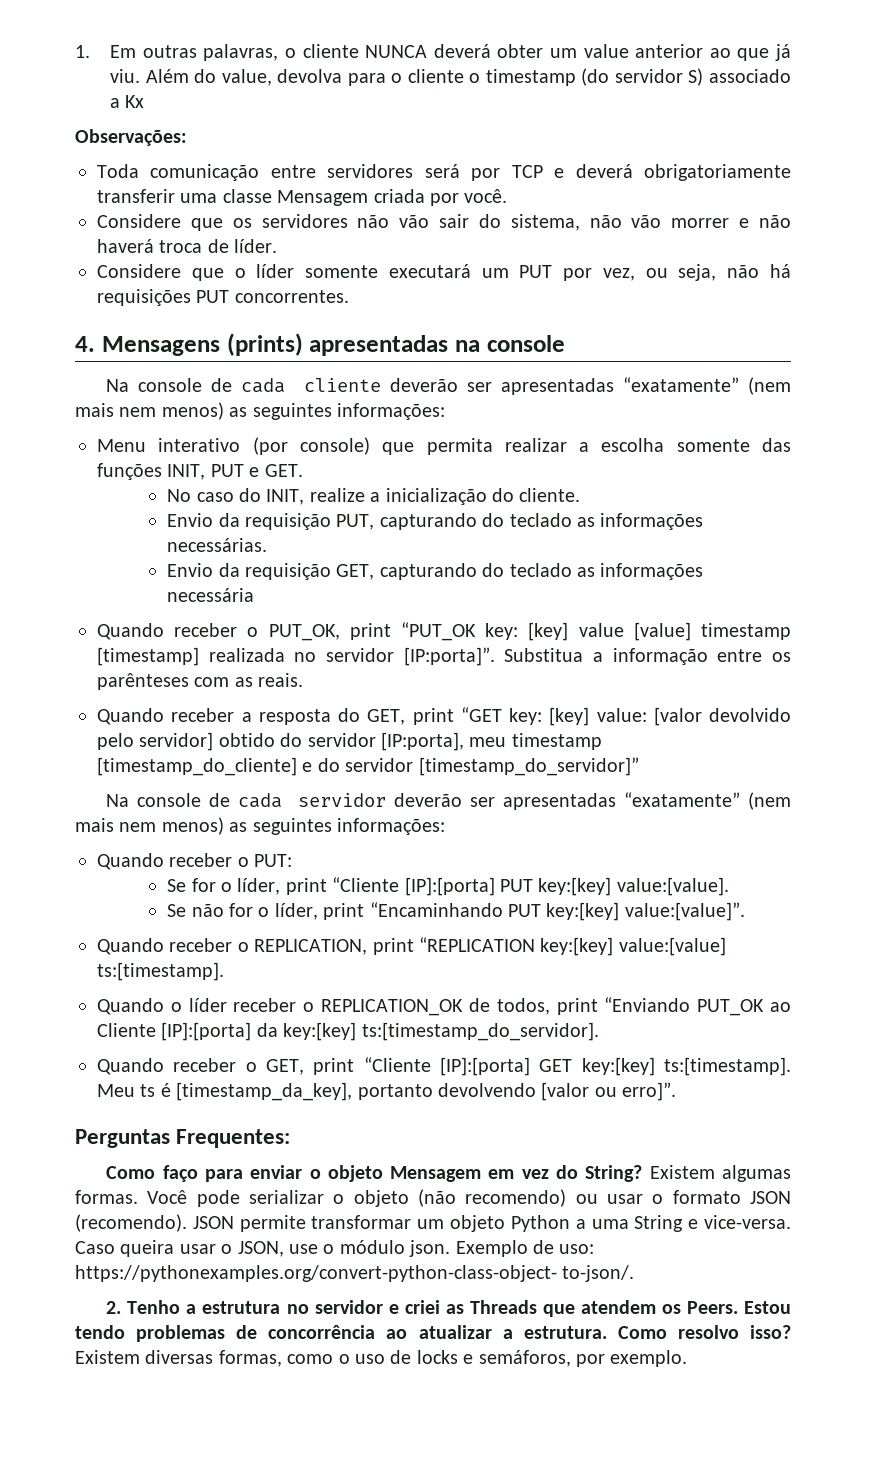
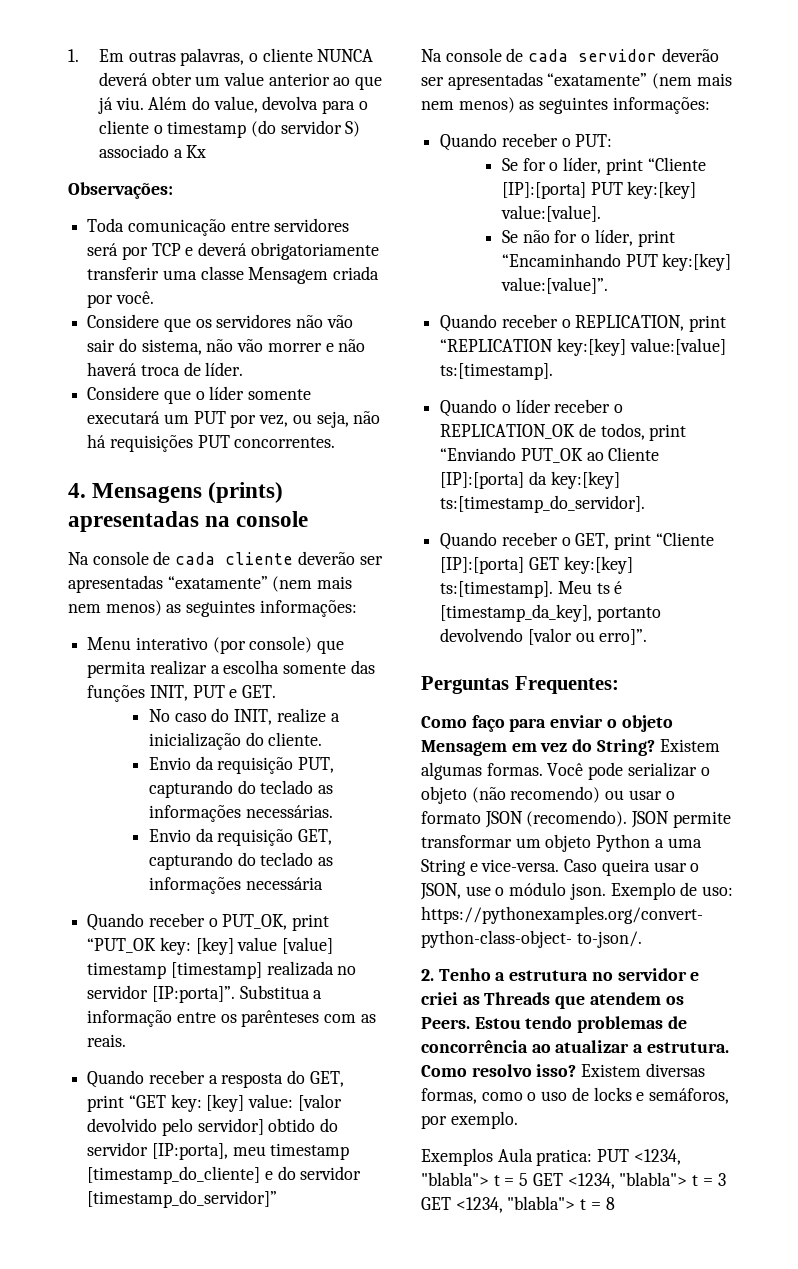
(688, 1358) none -> [421,1148,681,1166] [421,1172,726,1189] [421,1196,615,1213] // Exemplos Aula pratica: PUT <1234, "blabla"> t = 5 GET <1234, "blabla"> t = 3 GET <1234, "blabla"> t = 8

